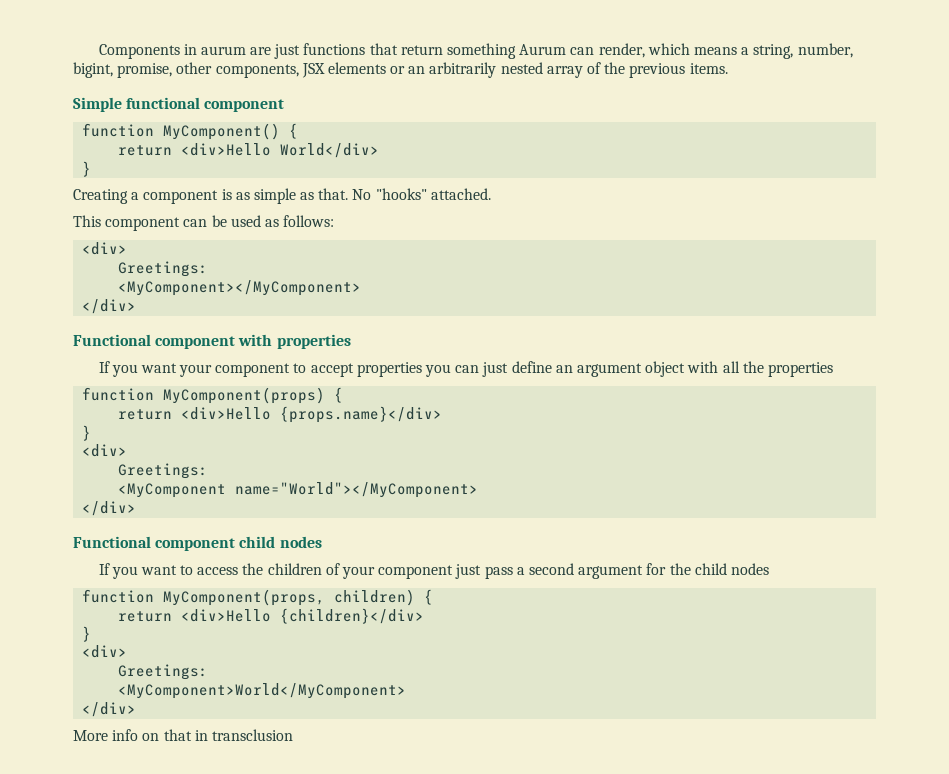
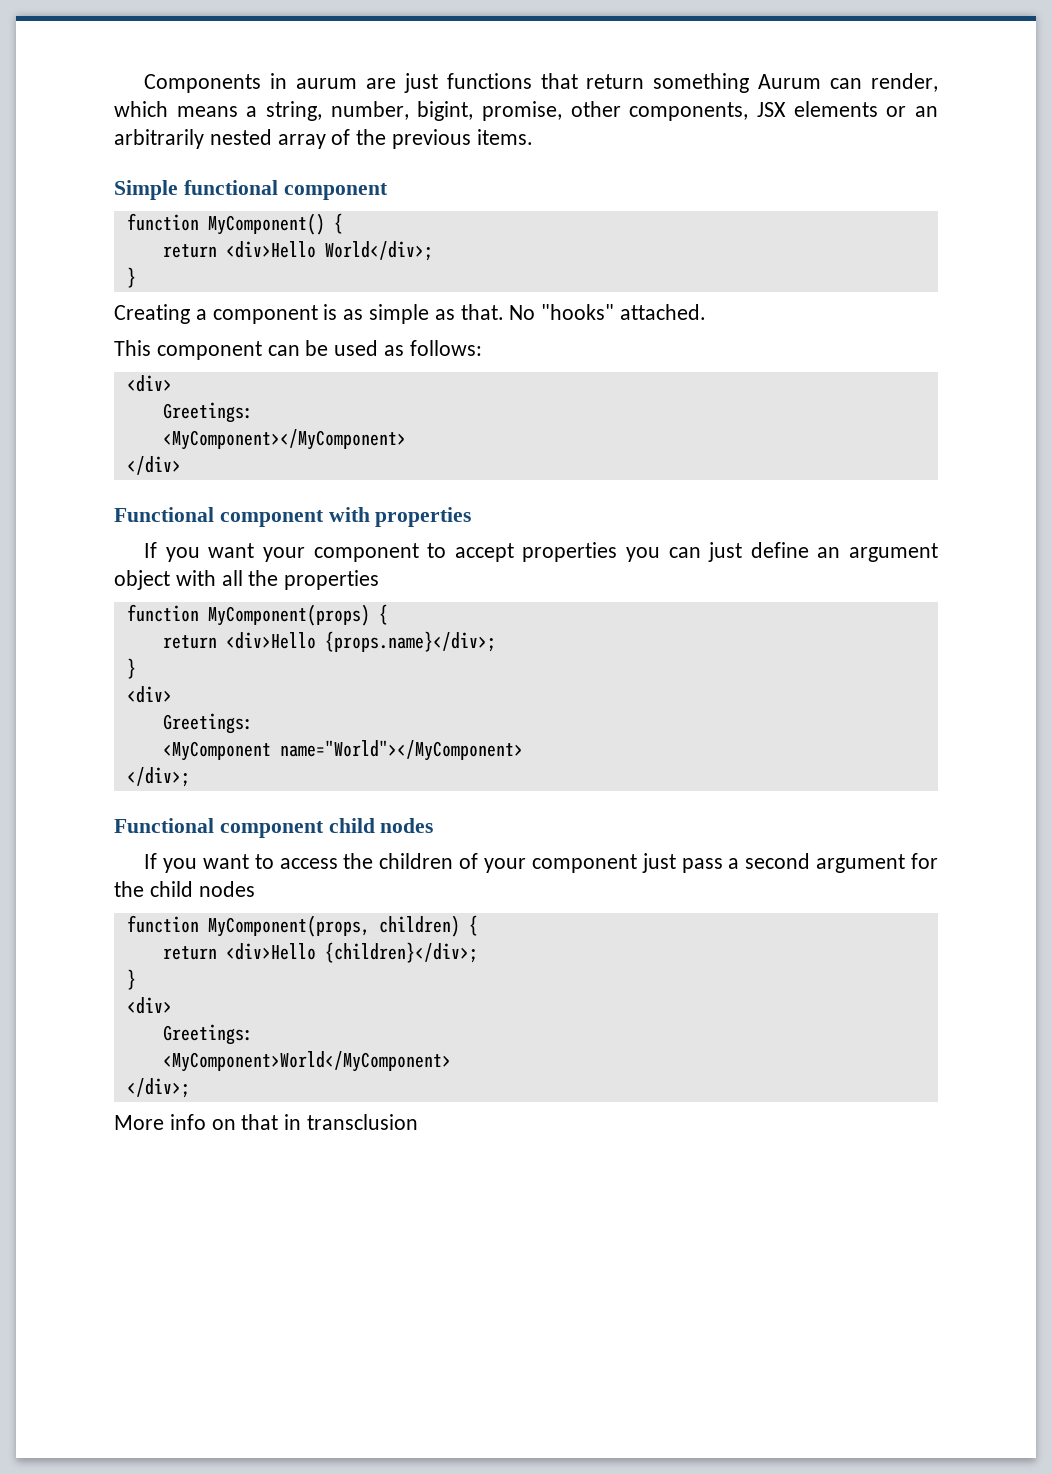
[280,143,380,158] World</div> -> [324,241,433,261] World</div>;
[280,406,443,423] {props.name}</div> -> [324,631,496,652] {props.name}</div>;
[82,501,137,516] </div> -> [126,767,190,787] </div>;
[280,608,425,624] {children}</div> -> [324,942,478,963] {children}</div>;
[82,702,137,717] </div> -> [126,1078,190,1098] </div>;

